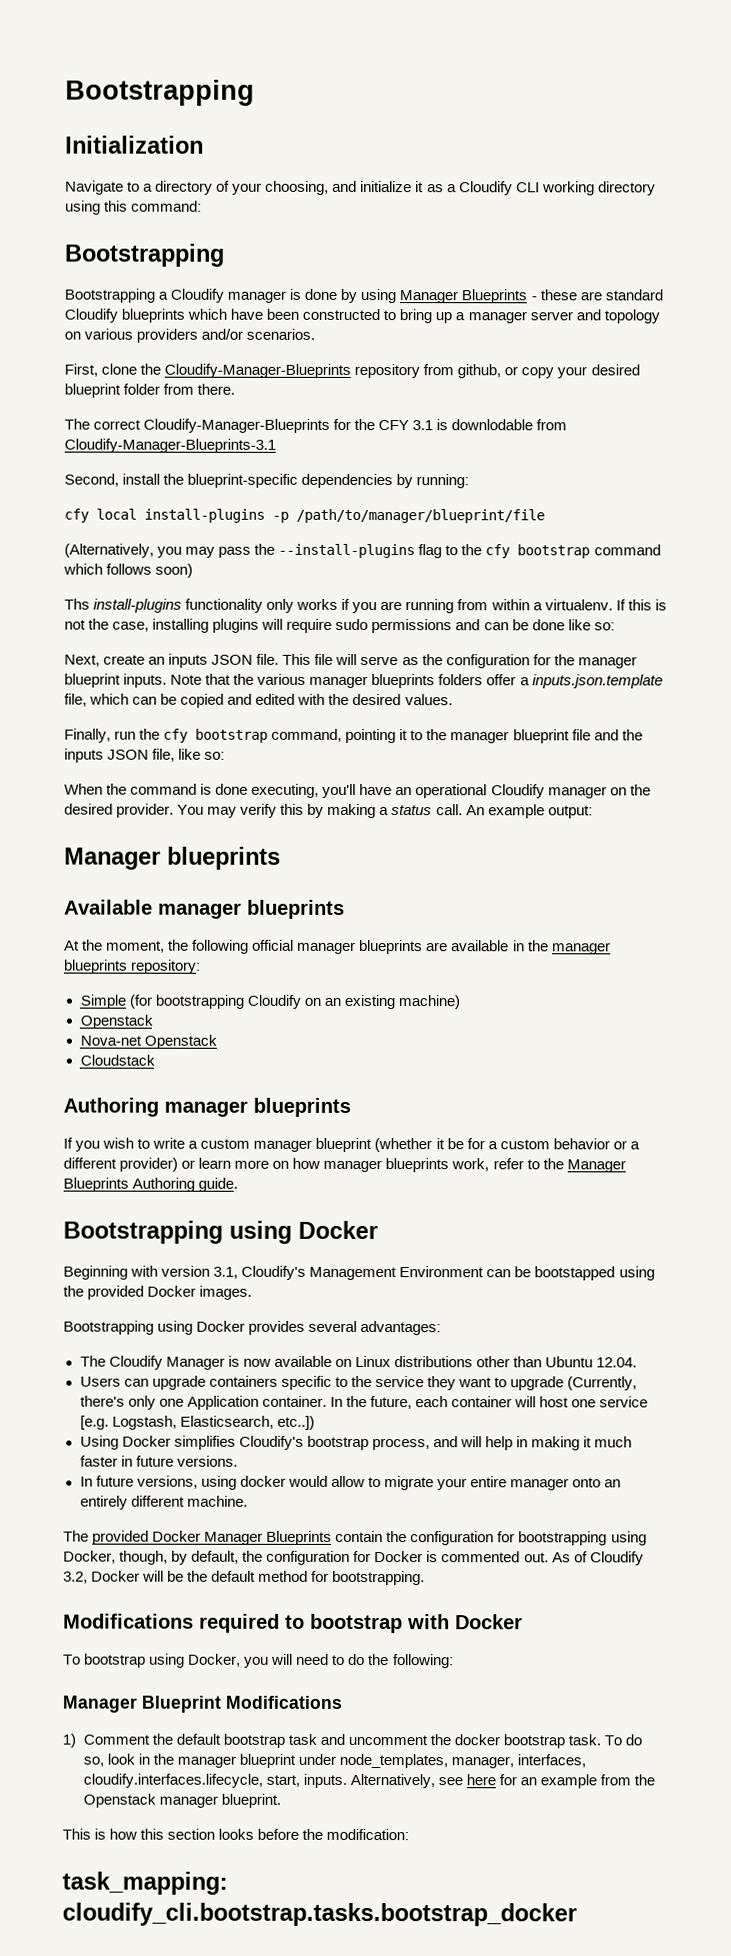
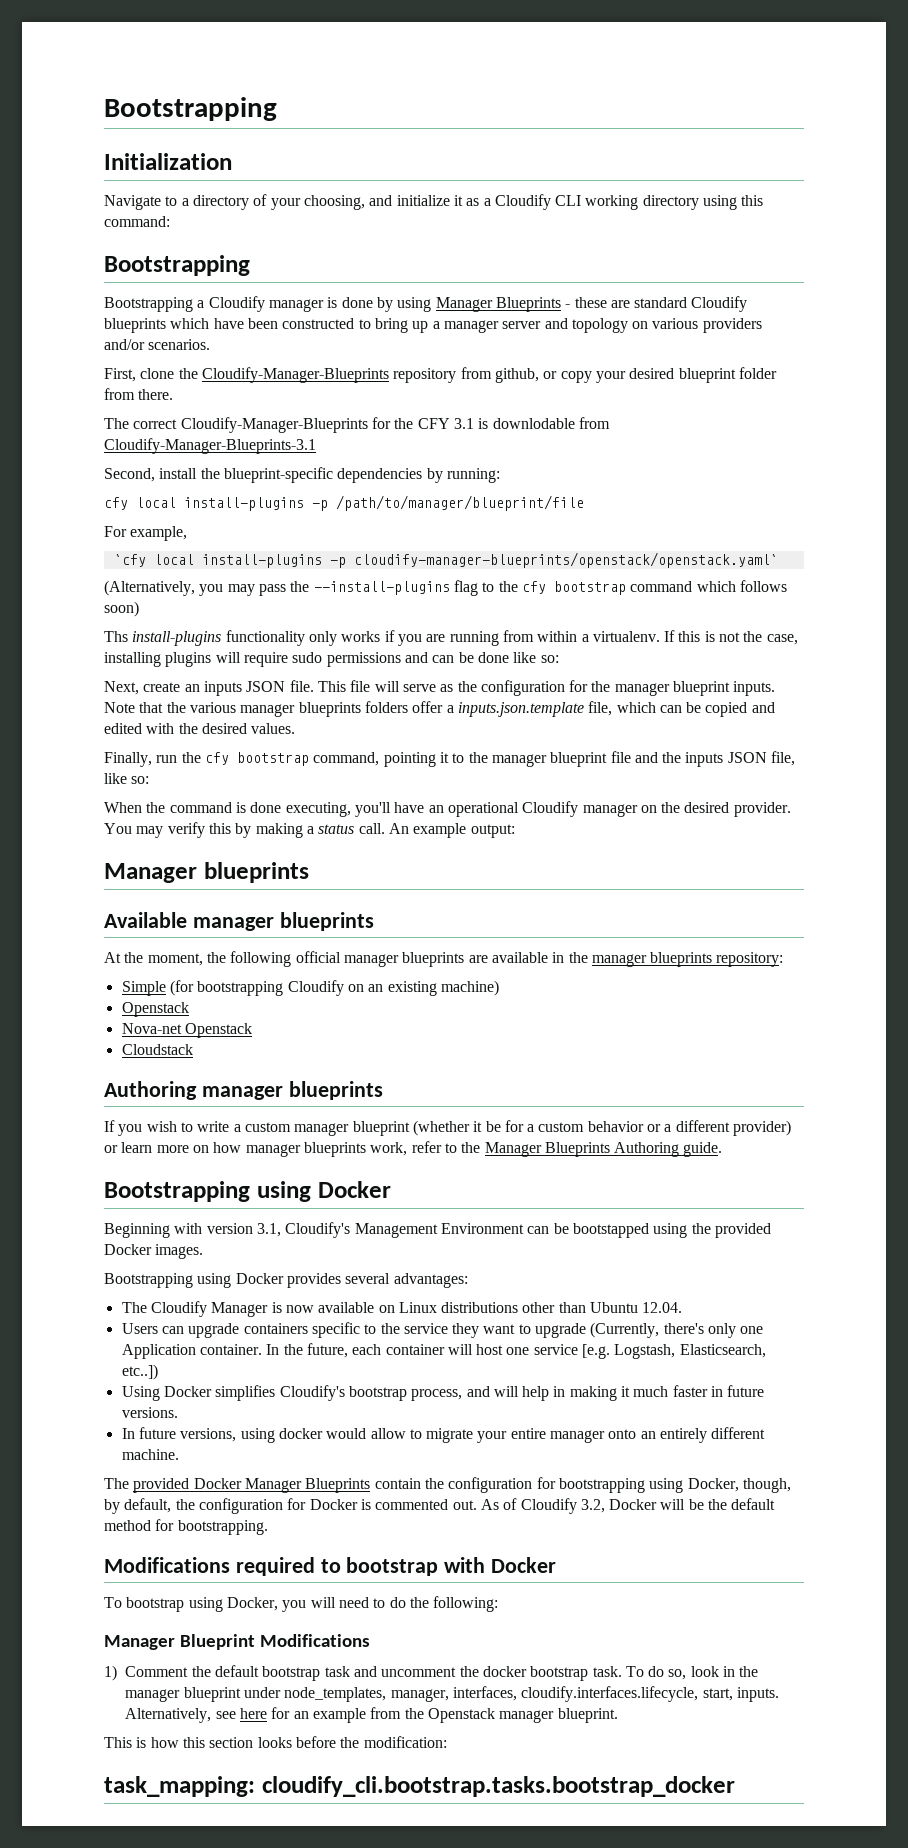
(545, 516) none -> [104,526,188,541] [113,552,778,568] // For example, // `cfy local install-plugins -p cloudify-manager-blueprints/openstack/openstack.yaml`

